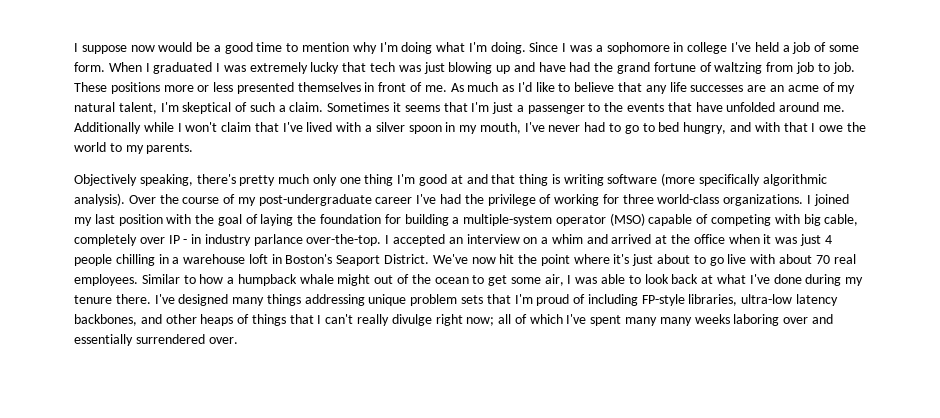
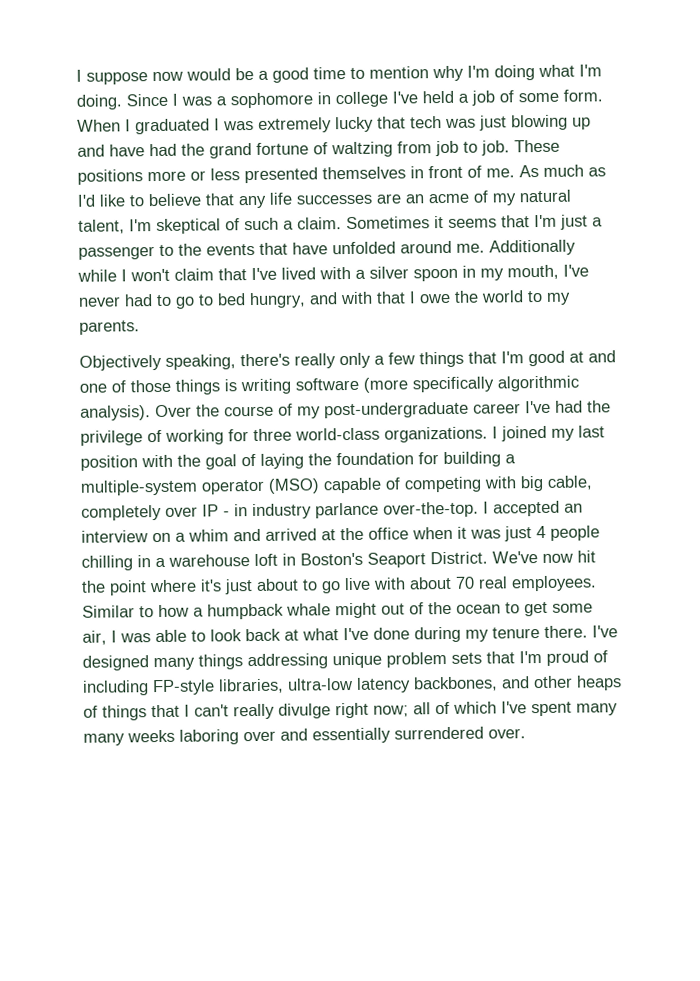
[239,174,549,186] pretty much only one thing I'm good at and that thing -> [294,350,616,369] [79,379,220,395] really only a few things that I'm good at and one of those things

